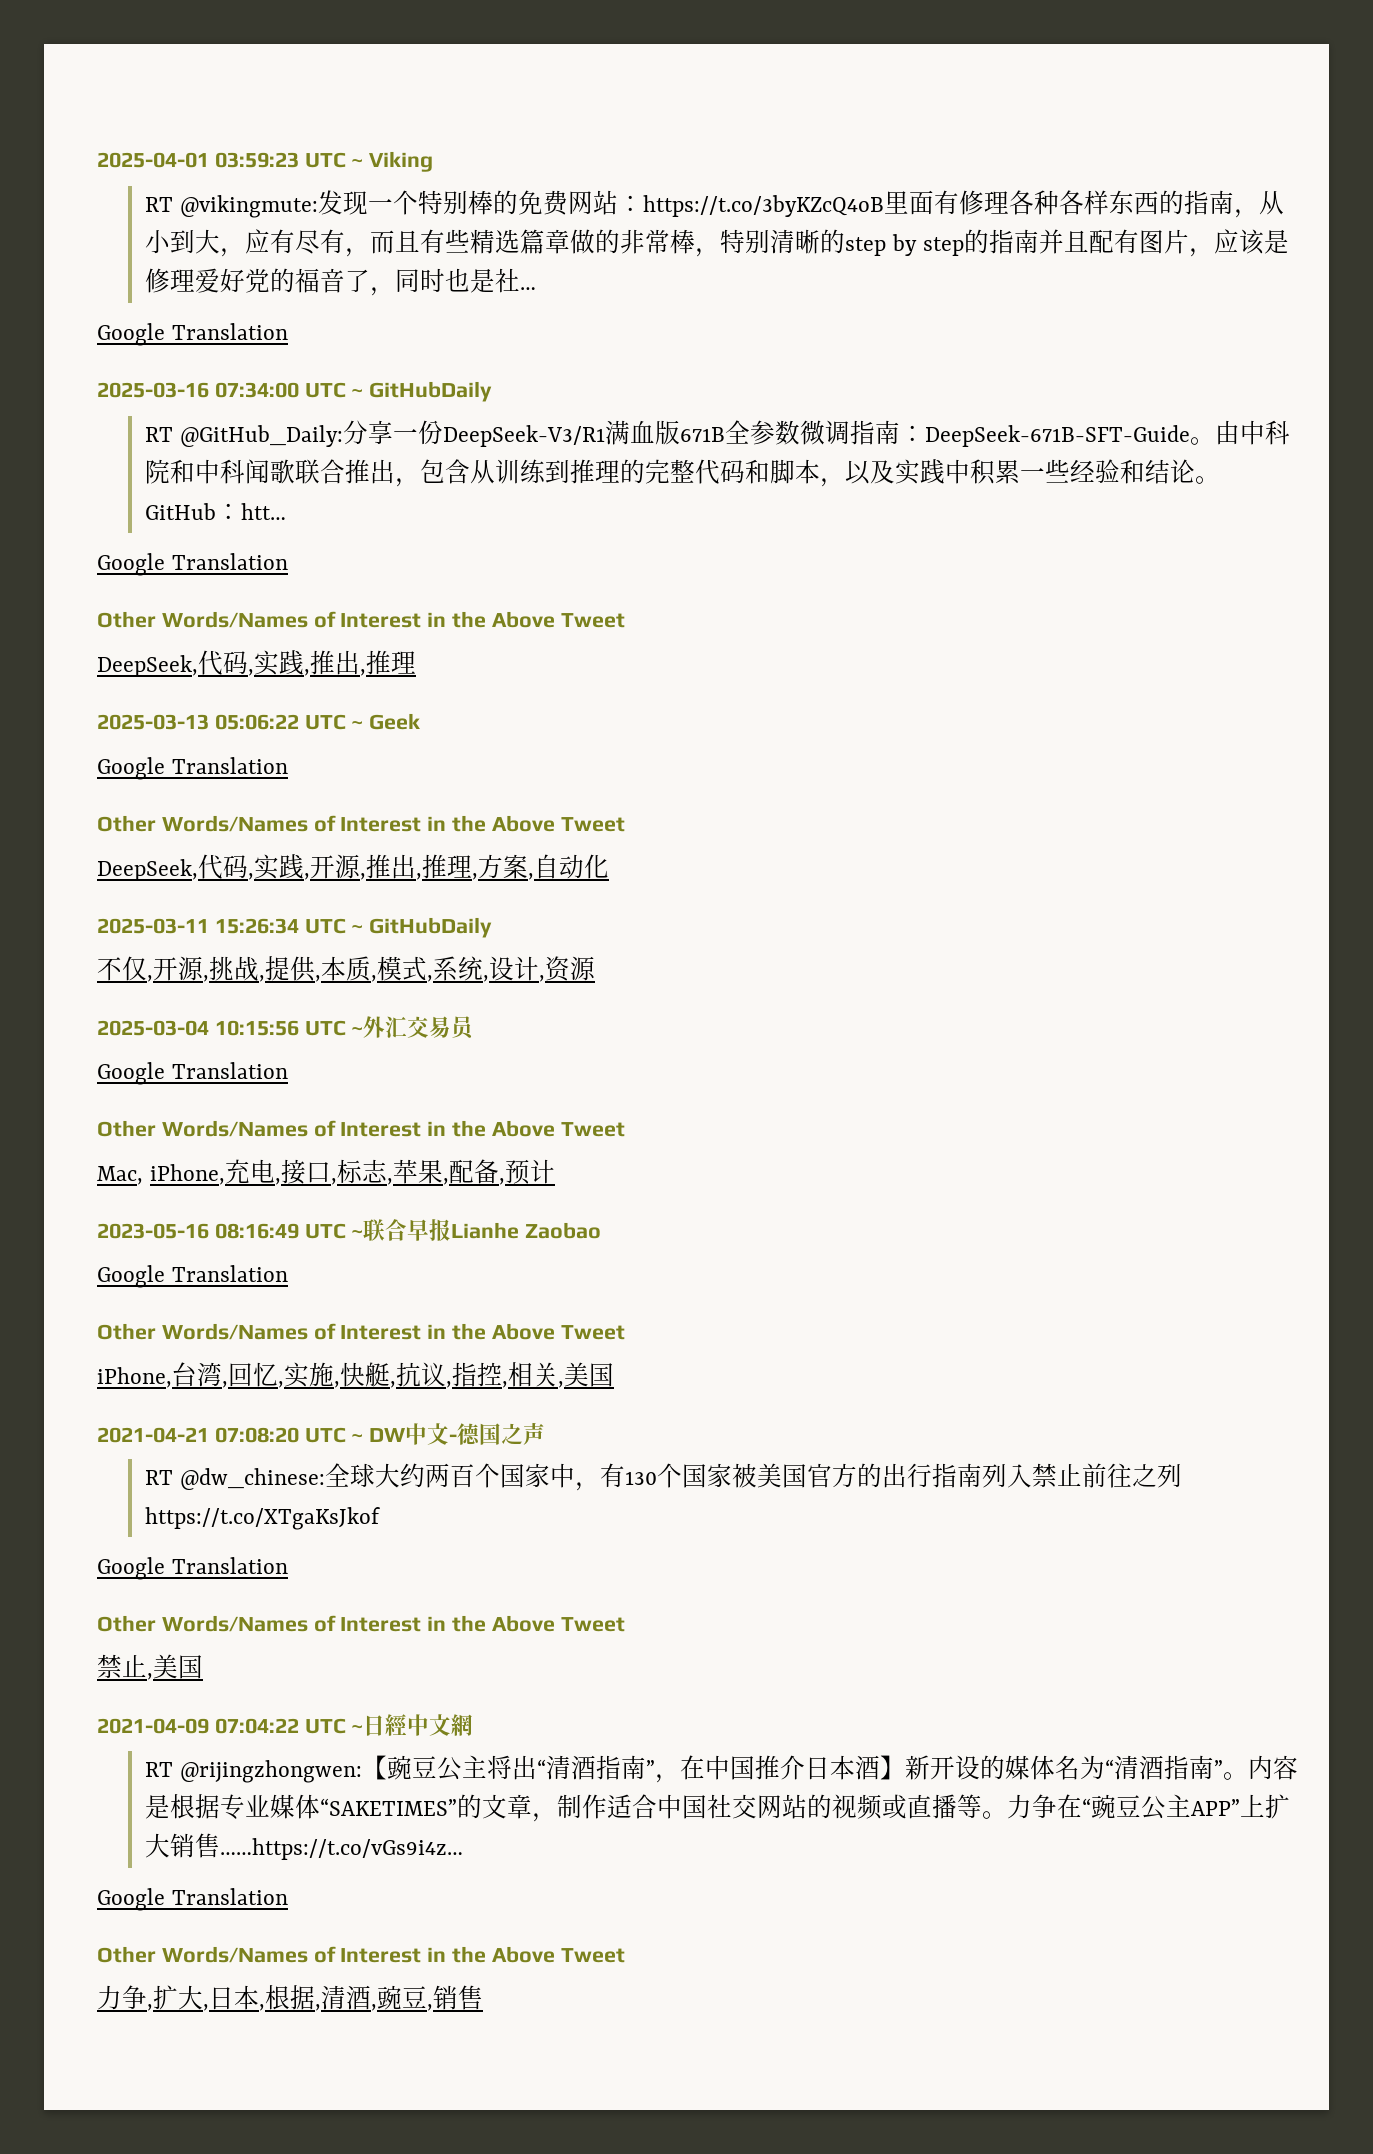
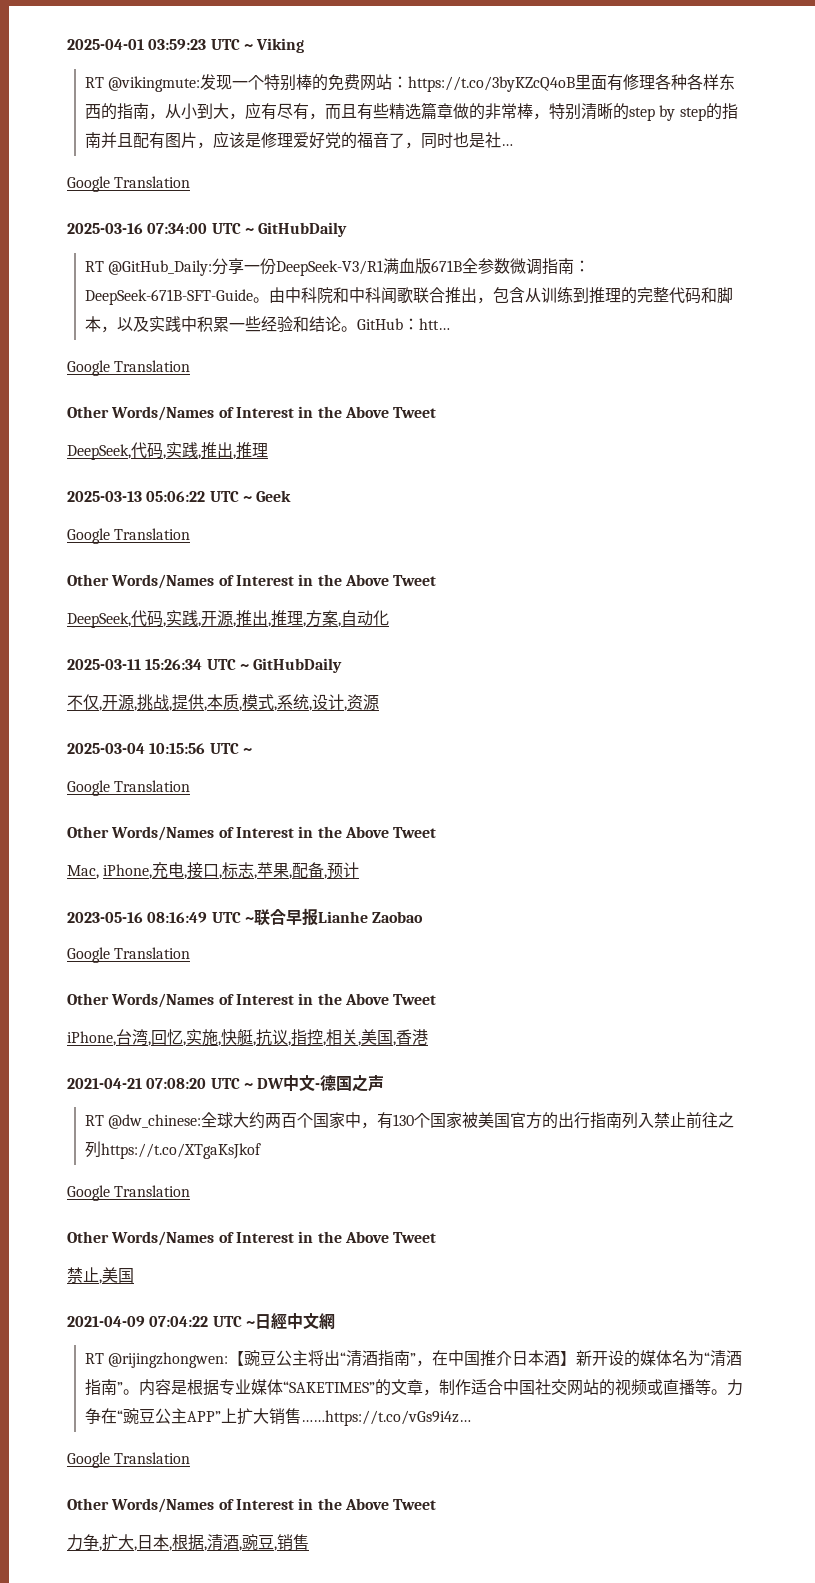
[363,1016,477,1040] 外汇交易员 -> (252, 751) none
(614, 1375) none -> [393,1029,428,1046] ,香港

